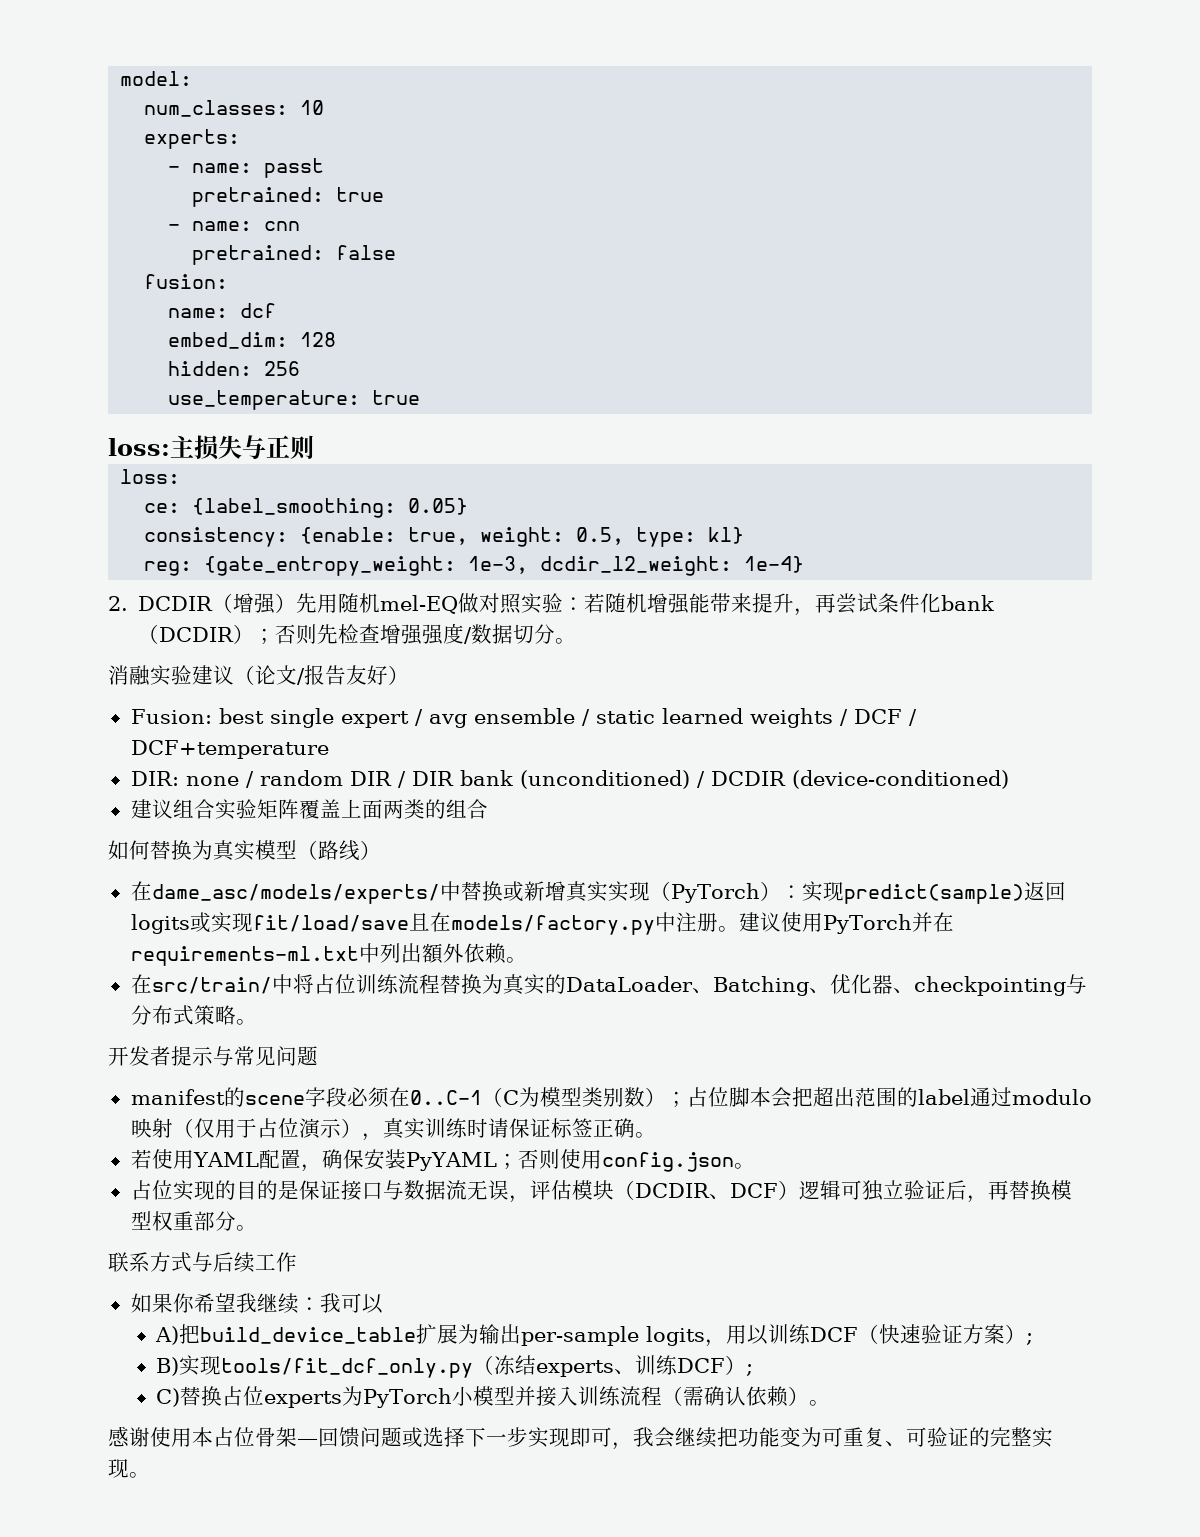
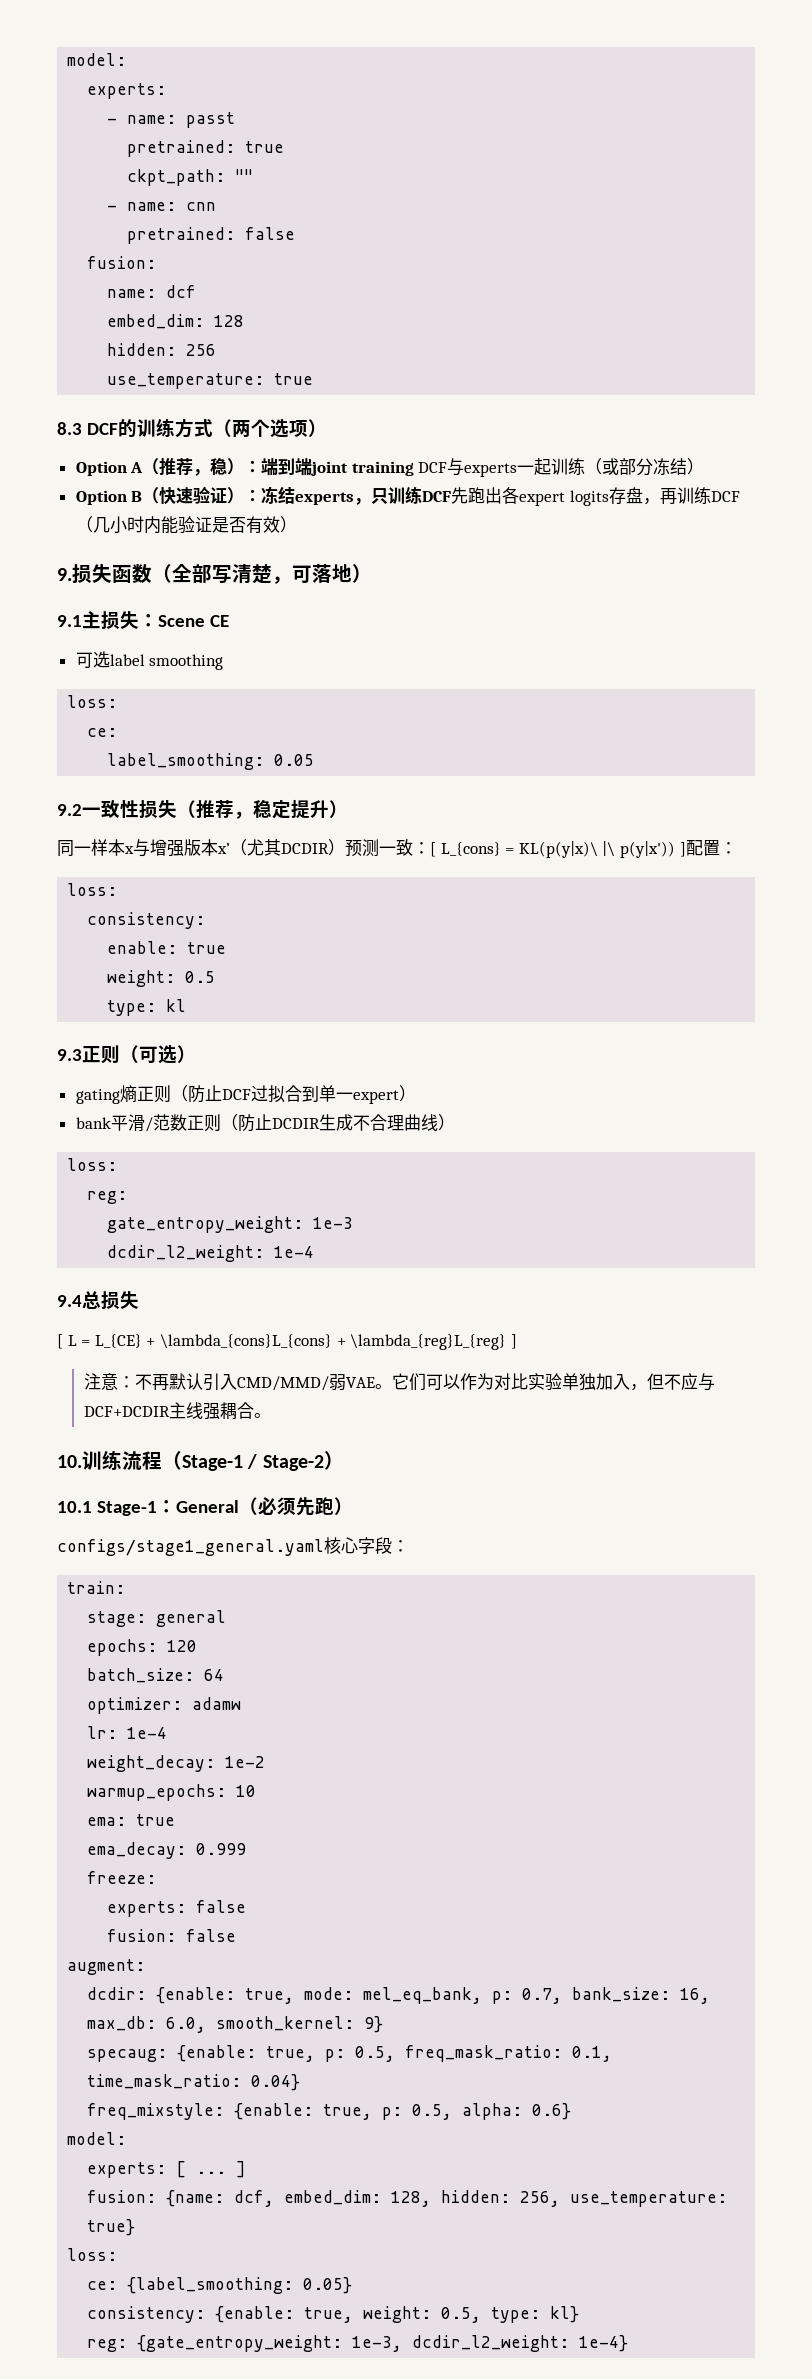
[120,71,193,86] [144,100,325,117] model: // num_classes: 10 -> [67,53,127,66] model:
(385, 194) none -> [127,169,254,186] // ckpt_path: ""
[108,435,314,460] loss:主损失与正则 -> [57,418,327,438] [75,457,705,477] [75,486,740,506] [75,516,297,534] [57,564,372,584] [57,611,229,630] [75,651,224,670] [67,695,118,708] [87,728,118,737] [107,753,315,770] [57,799,348,819] [57,839,737,858] [67,883,118,896] [87,912,206,929] [107,941,227,954] [107,970,216,987] [107,999,187,1016] [57,1045,196,1064] [75,1085,416,1104] [75,1114,455,1132] [67,1158,118,1171] [87,1191,128,1204] [107,1216,354,1233] [107,1245,315,1262] [57,1291,139,1310] [57,1334,517,1350] [83,1373,715,1391] [83,1402,271,1420] [57,1450,344,1471] [57,1497,353,1516] [57,1537,409,1556] [67,1581,126,1594] [87,1610,227,1627] [87,1639,198,1656] [87,1668,225,1683] [87,1697,242,1714] [87,1726,168,1739] [87,1755,266,1772] [87,1784,257,1801] [87,1814,176,1826] [87,1842,247,1859] [87,1871,157,1884] [107,1900,247,1917] [107,1929,237,1942] [67,1959,146,1975] [87,1987,711,2004] [87,2016,384,2033] [87,2045,613,2062] [87,2074,301,2091] [87,2103,572,2120] [67,2132,127,2145] [87,2161,247,2178] [87,2190,728,2207] [87,2219,136,2236] 8.3 DCF的训练方式（两个选项） // Option A（推荐，稳）：端到端joint training DCF与experts一起训练（或部分冻结） // Option B（快速验证）：冻结experts，只训练DCF先跑出各expert logits存盘，再训练DCF（几小时内能验证是否有效） // 9.损失函数（全部写清楚，可落地） // 9.1主损失：Scene CE // 可选label smoothing // loss: // ce: // label_smoothing: 0.05 // 9.2一致性损失（推荐，稳定提升） // 同一样本x与增强版本x’（尤其DCDIR）预测一致：[ L_{cons} = KL(p(y|x)\ |\ p(y|x')) ]配置： // loss: // consistency: // enable: true // weight: 0.5 // type: kl // 9.3正则（可选） // gating熵正则（防止DCF过拟合到单一expert） // bank平滑/范数正则（防止DCDIR生成不合理曲线） // loss: // reg: // gate_entropy_weight: 1e-3 // dcdir_l2_weight: 1e-4 // 9.4总损失 // [ L = L_{CE} + \lambda_{cons}L_{cons} + \lambda_{reg}L_{reg} ] // 注意：不再默认引入CMD/MMD/弱VAE。它们可以作为对比实验单独加入，但不应与DCF+DCDIR主线强耦合。 // 10.训练流程（Stage-1 / Stage-2） // 10.1 Stage-1：General（必须先跑） // configs/stage1_general.yaml核心字段： // train: // stage: general // epochs: 120 // batch_size: 64 // optimizer: adamw // lr: 1e-4 // weight_decay: 1e-2 // warmup_epochs: 10 // ema: true // ema_decay: 0.999 // freeze: // experts: false // fusion: false // augment: // dcdir: {enable: true, mode: mel_eq_bank, p: 0.7, bank_size: 16, max_db: 6.0, smooth_kernel: 9} // specaug: {enable: true, p: 0.5, freq_mask_ratio: 0.1, time_mask_ratio: 0.04} // freq_mixstyle: {enable: true, p: 0.5, alpha: 0.6} // model: // experts: [ ... ] // fusion: {name: dcf, embed_dim: 128, hidden: 256, use_temperature: true}
[108,593,995,616] [138,623,577,645] [108,665,409,686] [130,708,917,728] [130,740,329,759] [130,770,1009,789] [130,799,488,820] [108,840,381,861] [130,881,1066,904] [130,912,954,935] [130,943,527,966] [130,974,1087,996] [130,1005,257,1025] [108,1046,318,1066] [130,1087,1092,1108] [130,1118,656,1141] [130,1149,755,1172] [130,1180,1072,1203] [130,1211,257,1231] [108,1252,297,1273] [130,1293,383,1314] [155,1324,1034,1347] [156,1355,754,1378] [156,1386,831,1408] [108,1426,1053,1450] [108,1459,150,1478] // 2. DCDIR（增强）先用随机mel-EQ做对照实验：若随机增强能带来提升，再尝试条件化bank（DCDIR）；否则先检查增强强度/数据切分。 // 消融实验建议（论文/报告友好） // Fusion: best single expert / avg ensemble / static learned weights / DCF / DCF+temperature // DIR: none / random DIR / DIR bank (unconditioned) / DCDIR (device-conditioned) // 建议组合实验矩阵覆盖上面两类的组合 // 如何替换为真实模型（路线） // 在dame_asc/models/experts/中替换或新增真实实现（PyTorch）：实现predict(sample)返回logits或实现fit/load/save且在models/factory.py中注册。建议使用PyTorch并在requirements-ml.txt中列出額外依赖。 // 在src/train/中将占位训练流程替换为真实的DataLoader、Batching、优化器、checkpointing与分布式策略。 // 开发者提示与常见问题 // manifest的scene字段必须在0..C-1（C为模型类别数）；占位脚本会把超出范围的label通过modulo映射（仅用于占位演示），真实训练时请保证标签正确。 // 若使用YAML配置，确保安装PyYAML；否则使用config.json。 // 占位实现的目的是保证接口与数据流无误，评估模块（DCDIR、DCF）逻辑可独立验证后，再替换模型权重部分。 // 联系方式与后续工作 // 如果你希望我继续：我可以 // A)把build_device_table扩展为输出per-sample logits，用以训练DCF（快速验证方案）; // B)实现tools/fit_dcf_only.py（冻结experts、训练DCF）; // C)替换占位experts为PyTorch小模型并接入训练流程（需确认依赖）。 // 感谢使用本占位骨架—回馈问题或选择下一步实现即可，我会继续把功能变为可重复、可验证的完整实现。 -> (629, 2343) none

